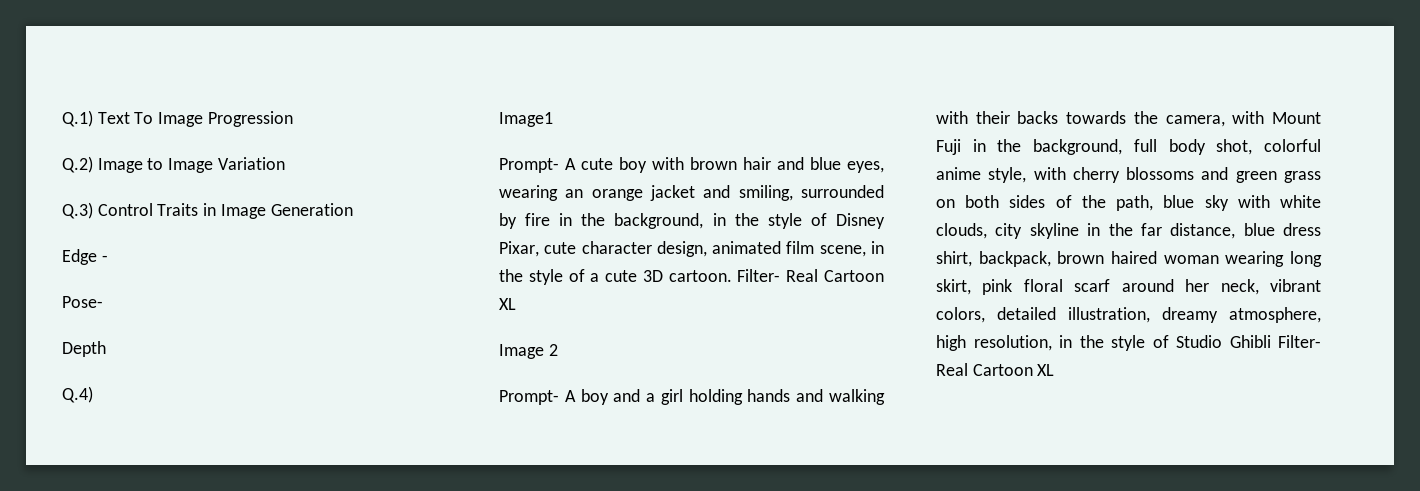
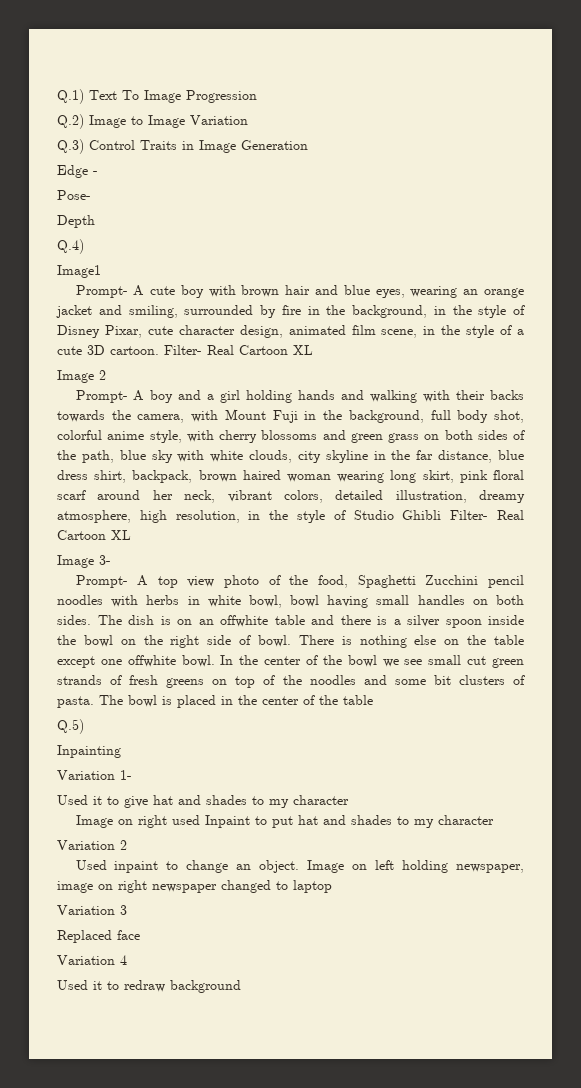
(1055, 370) none -> [57,555,111,568] [75,575,524,588] [57,595,524,608] [57,615,524,628] [57,635,524,648] [57,655,524,668] [57,675,525,688] [57,695,373,708] [57,719,84,734] [57,745,121,758] [57,770,132,780] [57,795,349,808] [75,815,494,828] [57,840,127,850] [75,860,524,873] [57,880,332,893] [57,905,127,915] [57,930,140,943] [57,955,127,965] [57,980,241,993] // Image 3- // Prompt- A top view photo of the food, Spaghetti Zucchini pencil noodles with herbs in white bowl, bowl having small handles on both sides. The dish is on an offwhite table and there is a silver spoon inside the bowl on the right side of bowl. There is nothing else on the table except one offwhite bowl. In the center of the bowl we see small cut green strands of fresh greens on top of the noodles and some bit clusters of pasta. The bowl is placed in the center of the table // Q.5) // Inpainting // Variation 1- // Used it to give hat and shades to my character // Image on right used Inpaint to put hat and shades to my character // Variation 2 // Used inpaint to change an object. Image on left holding newspaper, image on right newspaper changed to laptop // Variation 3 // Replaced face // Variation 4 // Used it to redraw background

